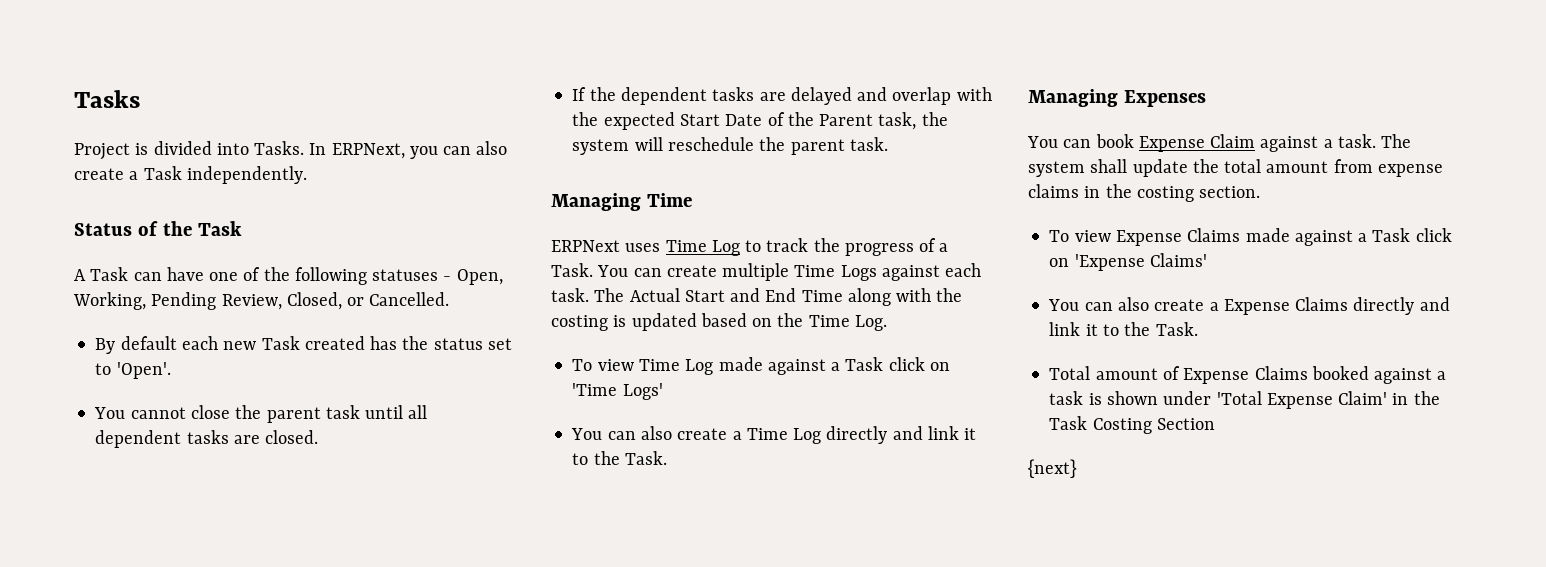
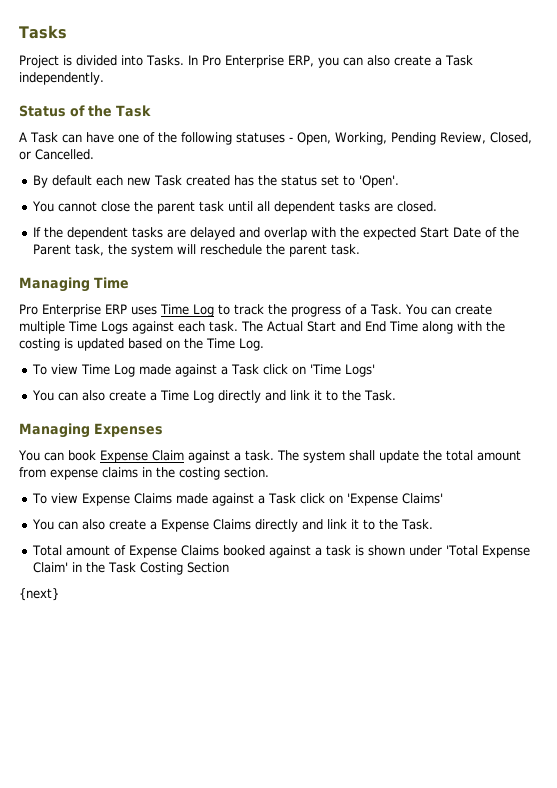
[331,143,405,159] ERPNext, -> [201,55,314,68] Pro Enterprise ERP,
[551,240,620,252] ERPNext -> [19,304,127,317] Pro Enterprise ERP

